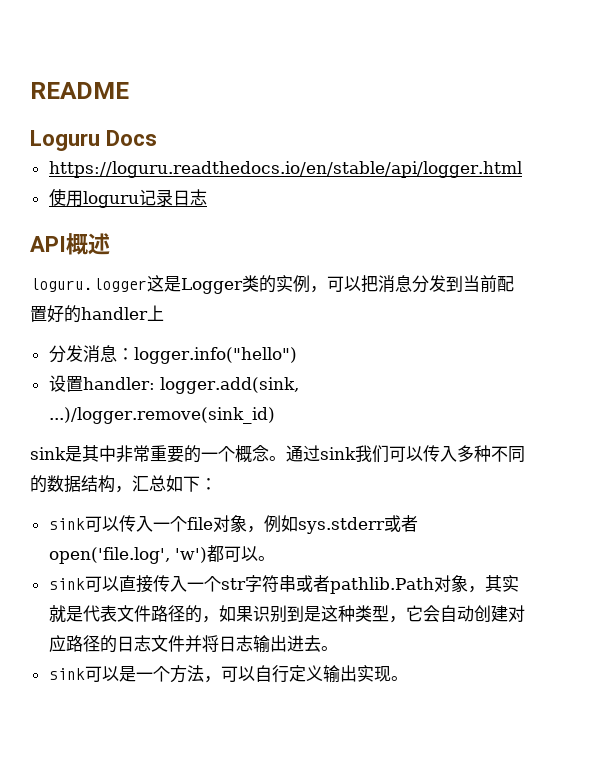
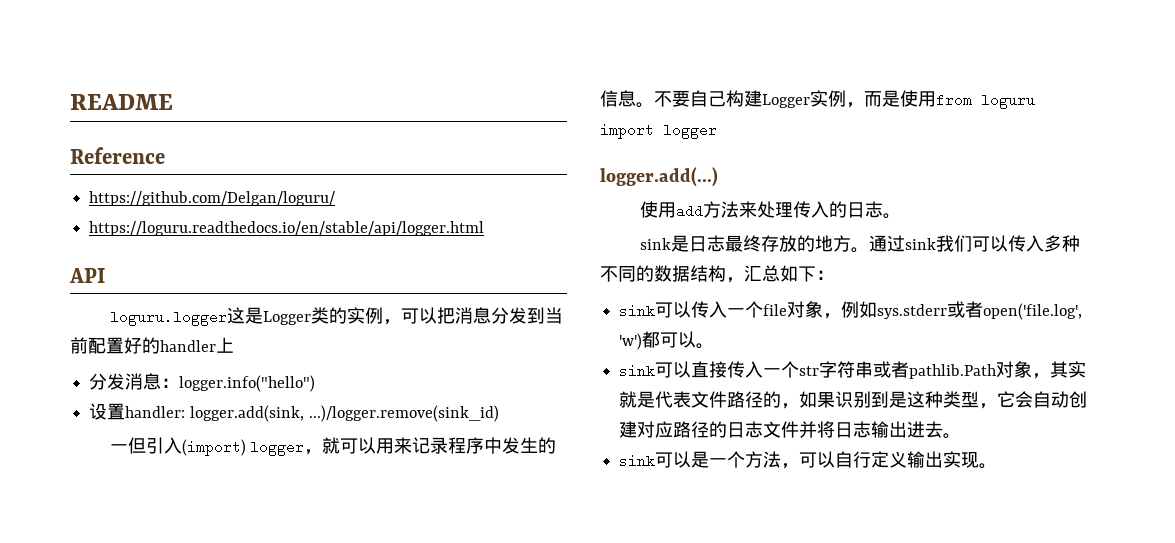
[30,130,157,151] Loguru Docs -> [70,147,165,164] [89,191,336,206] Reference // https://github.com/Delgan/loguru/
[48,188,207,208] // 使用loguru记录日志 -> (485, 228) none
[66,233,110,255] 概述 -> (105, 275) none
[30,445,269,463] sink是其中非常重要的一个概念 -> [109,437,557,456] [600,90,1035,109] [600,123,717,139] [600,167,718,187] [639,201,901,219] [639,235,851,252] 一但引入(import) logger，就可以用来记录程序中发生的信息。不要自己构建Logger实例，而是使用from loguru import logger // logger.add(...) // 使用add方法来处理传入的日志。 // sink是日志最终存放的地方

